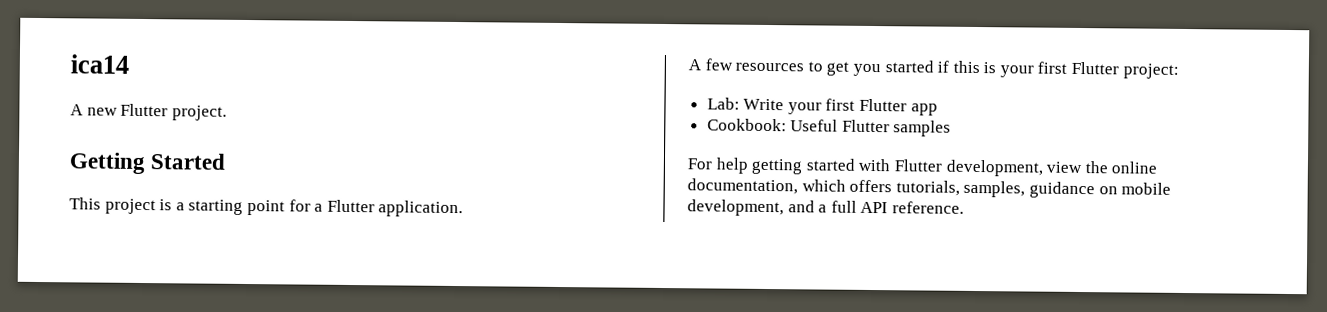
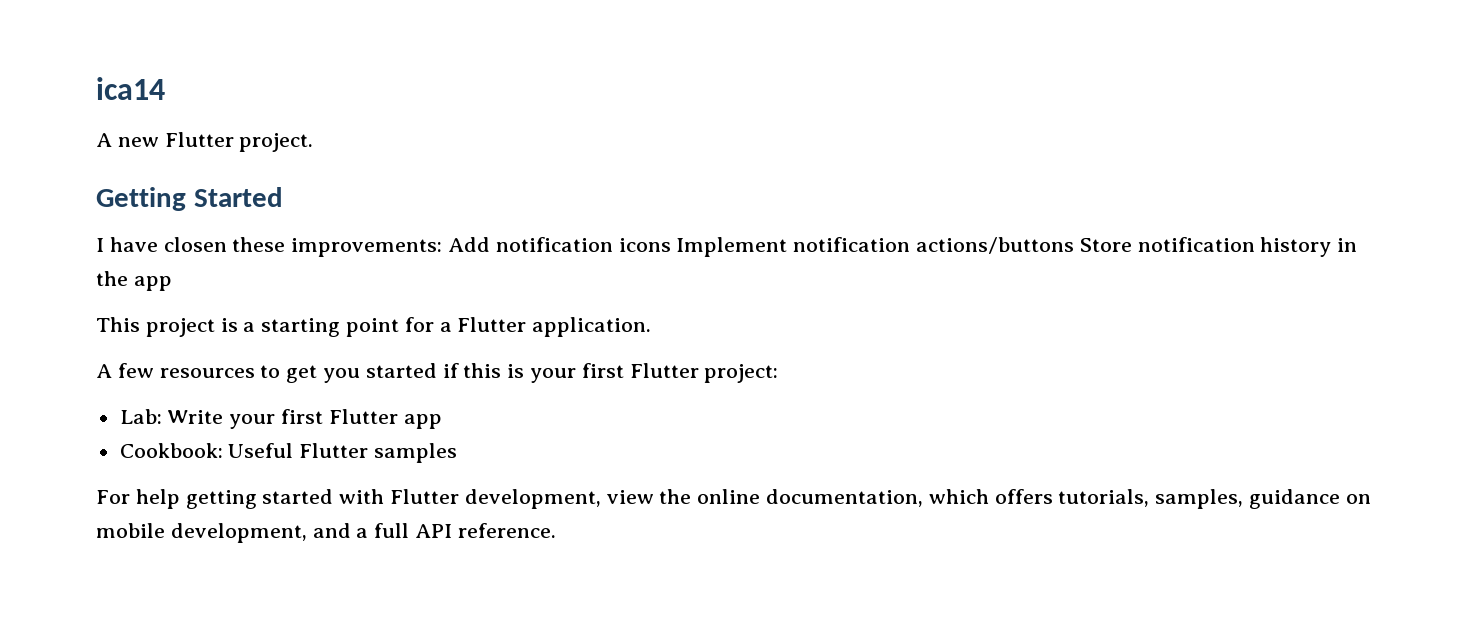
(227, 161) none -> [96,237,1358,257] [96,271,172,291] // I have closen these improvements: Add notification icons Implement notification actions/buttons Store notification history in the app

